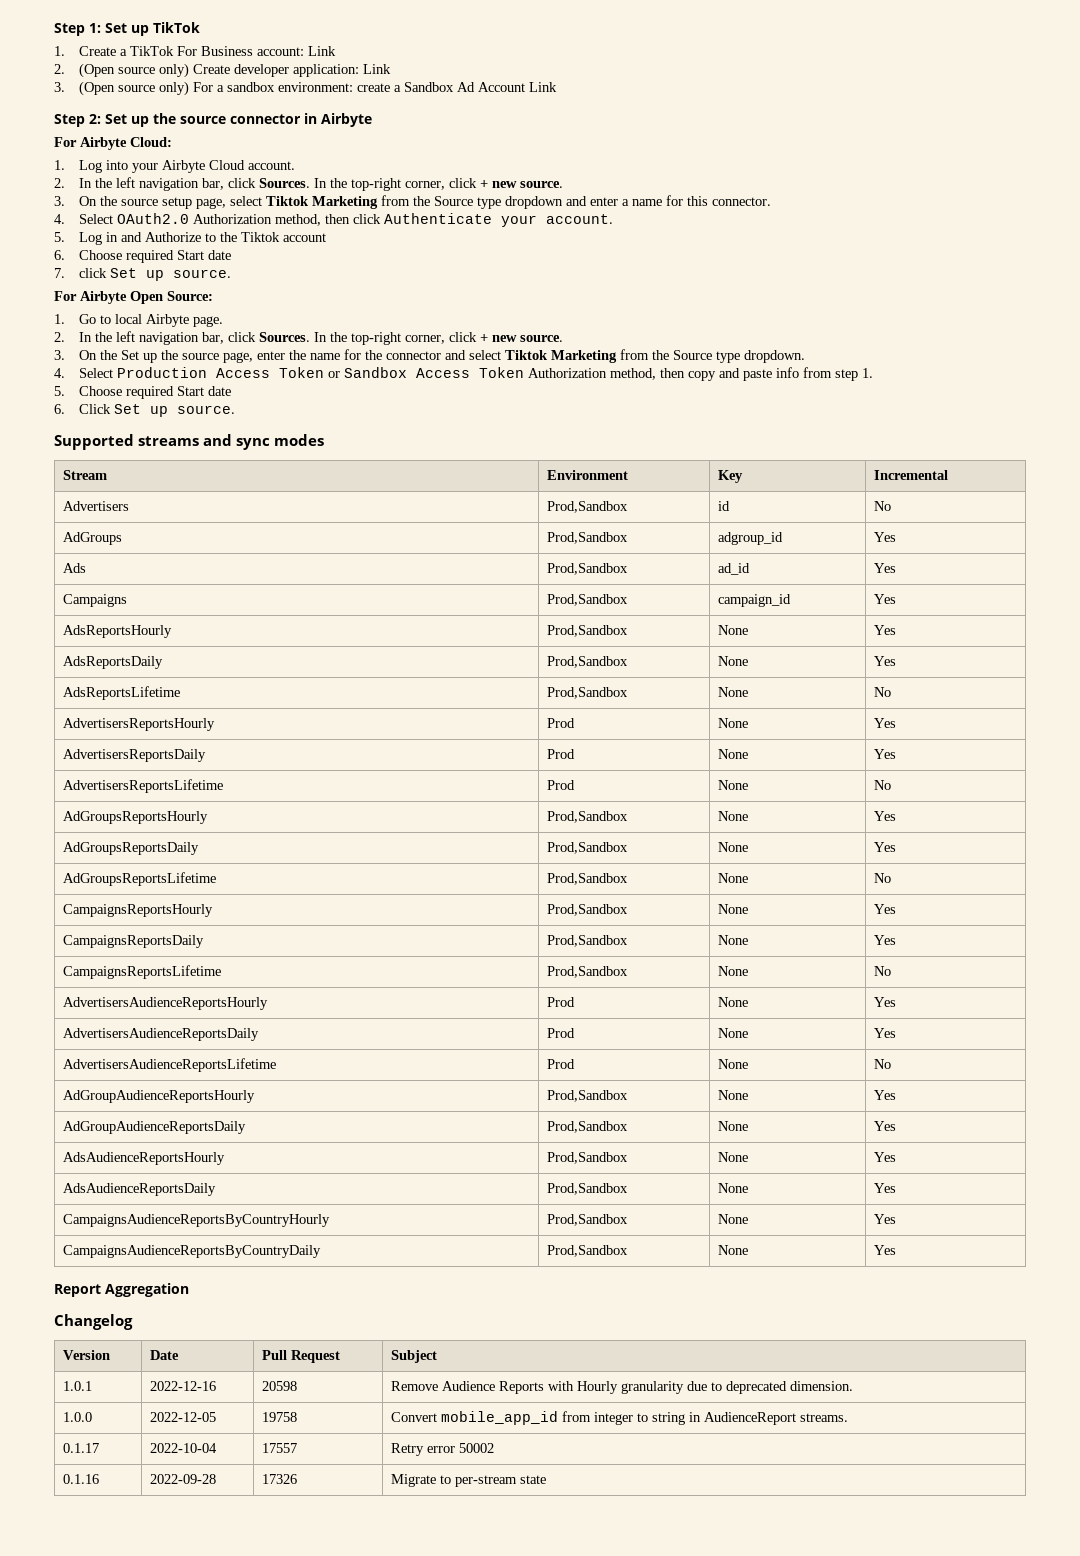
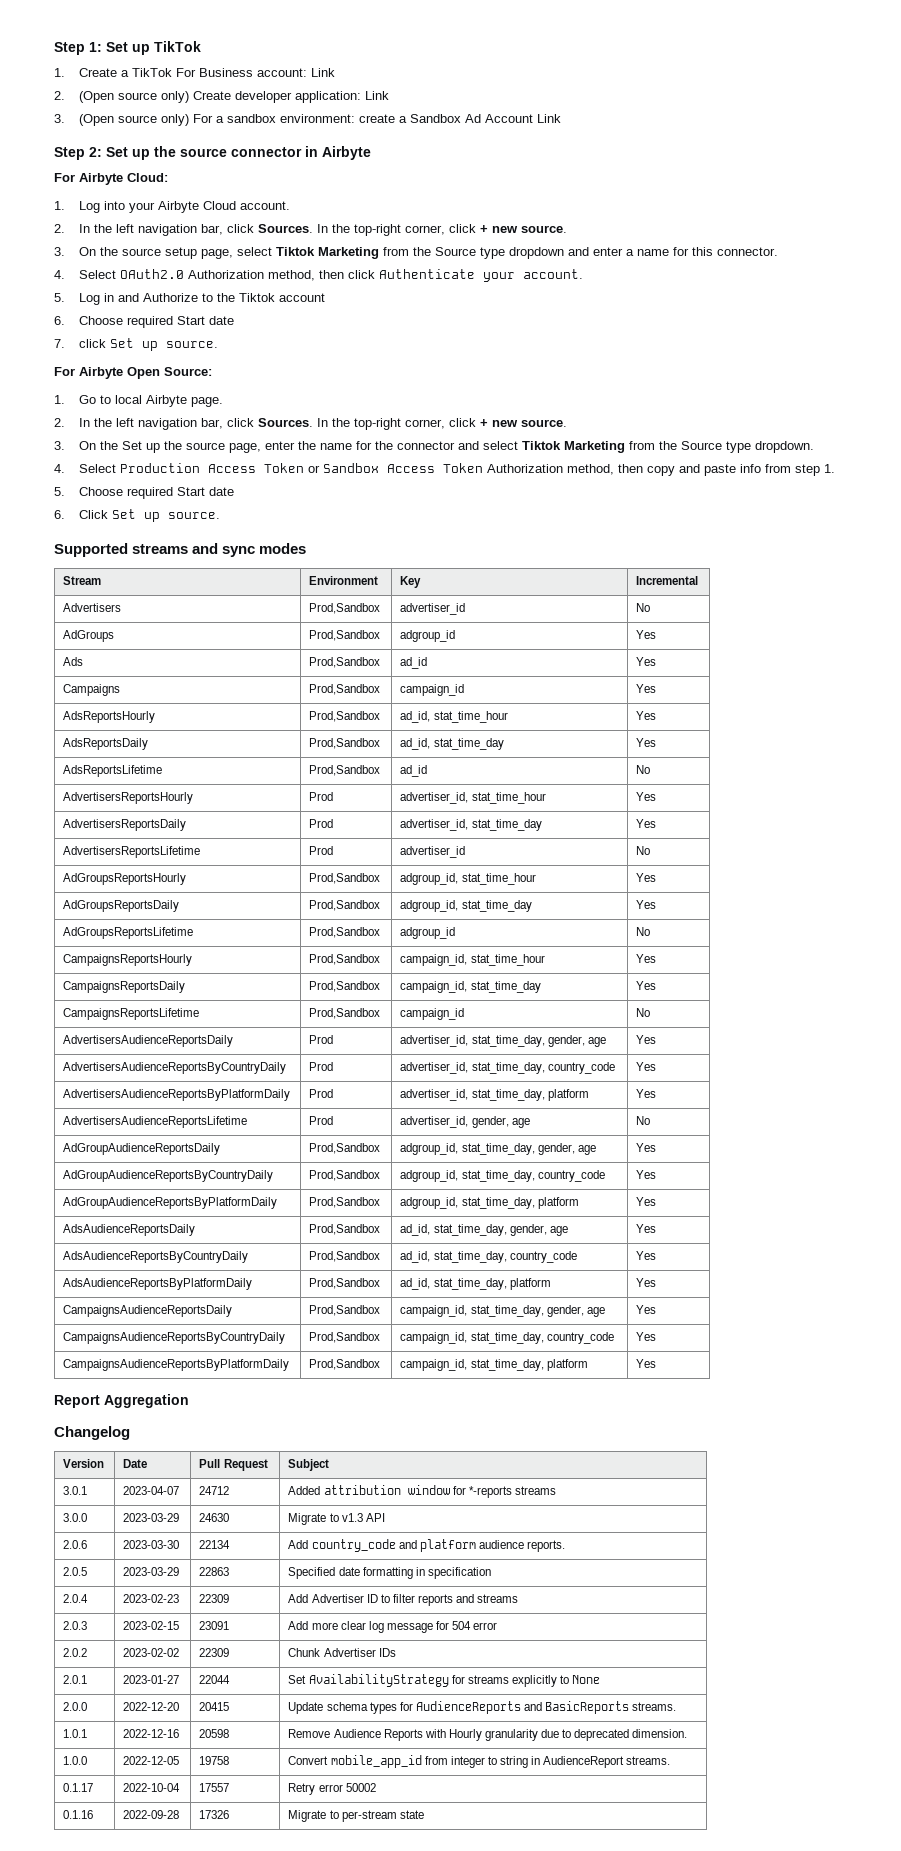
[718,501,731,511] id -> [400,603,466,615] advertiser_id
[718,625,749,635] | None -> [400,711,508,723] | ad_id, stat_time_hour
[718,656,749,666] | None -> [400,738,504,750] | ad_id, stat_time_day
[718,687,749,697] | None -> [400,765,428,777] | ad_id
[718,718,749,728] | None -> [400,792,546,804] | advertiser_id, stat_time_hour
[718,749,749,759] | None -> [400,819,542,831] | advertiser_id, stat_time_day
[718,780,749,790] | None -> [400,846,466,858] | advertiser_id
[718,811,749,821] | None -> [400,873,536,885] | adgroup_id, stat_time_hour
[718,842,749,852] | None -> [400,900,532,912] | adgroup_id, stat_time_day
[718,873,749,883] | None -> [400,927,456,939] | adgroup_id
[718,904,749,914] | None -> [400,954,545,966] | campaign_id, stat_time_hour
[718,935,749,945] | None -> [400,981,541,993] | campaign_id, stat_time_day
[718,966,749,976] [874,966,892,976] [63,997,269,1010] [547,997,576,1007] [718,997,749,1007] [874,997,897,1007] [63,1028,260,1041] [547,1028,576,1038] [718,1028,749,1038] [874,1028,897,1038] [63,1058,277,1072] [547,1059,576,1069] [718,1059,749,1069] [874,1059,892,1069] [63,1090,256,1103] [547,1090,629,1102] [718,1090,749,1100] [874,1090,897,1100] [63,1121,247,1134] [547,1121,629,1133] [718,1121,749,1131] [874,1121,897,1131] [63,1152,226,1165] [547,1152,629,1164] [718,1152,749,1162] | None | No // AdvertisersAudienceReportsHourly | Prod | None | Yes // AdvertisersAudienceReportsDaily | Prod | None | Yes // AdvertisersAudienceReportsLifetime | Prod | None | No // AdGroupAudienceReportsHourly | Prod,Sandbox | None | Yes // AdGroupAudienceReportsDaily | Prod,Sandbox | None | Yes // AdsAudienceReportsHourly | Prod,Sandbox | None -> [400,1008,465,1020] [636,1008,651,1017] [63,1035,234,1047] [309,1035,334,1044] [400,1035,606,1047] [636,1035,657,1044] [63,1062,287,1074] [309,1062,334,1071] [400,1062,615,1074] [636,1062,657,1071] [63,1089,291,1101] [309,1089,334,1098] [400,1089,589,1101] [636,1089,657,1098] [63,1116,248,1128] [309,1116,334,1125] [400,1116,530,1128] [636,1116,651,1125] [63,1143,221,1155] [309,1143,381,1154] [400,1143,596,1155] [636,1143,657,1152] [63,1170,274,1182] [309,1170,381,1181] [400,1170,605,1182] [636,1170,657,1179] [63,1197,278,1209] [309,1197,381,1208] [400,1197,579,1209] | campaign_id | No // AdvertisersAudienceReportsDaily | Prod | advertiser_id, stat_time_day, gender, age | Yes // AdvertisersAudienceReportsByCountryDaily | Prod | advertiser_id, stat_time_day, country_code | Yes // AdvertisersAudienceReportsByPlatformDaily | Prod | advertiser_id, stat_time_day, platform | Yes // AdvertisersAudienceReportsLifetime | Prod | advertiser_id, gender, age | No // AdGroupAudienceReportsDaily | Prod,Sandbox | adgroup_id, stat_time_day, gender, age | Yes // AdGroupAudienceReportsByCountryDaily | Prod,Sandbox | adgroup_id, stat_time_day, country_code | Yes // AdGroupAudienceReportsByPlatformDaily | Prod,Sandbox | adgroup_id, stat_time_day, platform
[718,1183,749,1193] [874,1183,897,1193] [63,1214,331,1227] [547,1214,629,1226] [718,1214,749,1224] [874,1214,897,1224] [63,1245,322,1258] [547,1245,629,1257] [718,1245,749,1255] | None | Yes // CampaignsAudienceReportsByCountryHourly | Prod,Sandbox | None | Yes // CampaignsAudienceReportsByCountryDaily | Prod,Sandbox | None -> [400,1224,568,1236] [636,1224,657,1233] [63,1251,249,1263] [309,1251,381,1262] [400,1251,577,1263] [636,1251,657,1260] [63,1278,253,1290] [309,1278,381,1289] [400,1278,551,1290] [636,1278,657,1287] [63,1305,233,1317] [309,1305,381,1316] [400,1305,605,1317] [636,1305,657,1314] [63,1332,286,1344] [309,1332,381,1343] [400,1332,614,1344] [636,1332,657,1341] [63,1359,290,1371] [309,1359,381,1370] [400,1359,588,1371] | ad_id, stat_time_day, gender, age | Yes // AdsAudienceReportsByCountryDaily | Prod,Sandbox | ad_id, stat_time_day, country_code | Yes // AdsAudienceReportsByPlatformDaily | Prod,Sandbox | ad_id, stat_time_day, platform | Yes // CampaignsAudienceReportsDaily | Prod,Sandbox | campaign_id, stat_time_day, gender, age | Yes // CampaignsAudienceReportsByCountryDaily | Prod,Sandbox | campaign_id, stat_time_day, country_code | Yes // CampaignsAudienceReportsByPlatformDaily | Prod,Sandbox | campaign_id, stat_time_day, platform
(438, 1356) none -> [63,1486,88,1495] [123,1486,180,1495] [199,1486,230,1495] [288,1485,556,1498] [63,1513,88,1522] [123,1513,180,1522] [199,1513,230,1522] [288,1513,385,1525] [63,1540,88,1549] [123,1540,180,1549] [199,1540,231,1549] [288,1539,565,1552] [63,1567,88,1576] [123,1567,180,1576] [199,1567,230,1576] [288,1567,491,1579] [63,1594,89,1603] [123,1594,180,1603] [199,1594,230,1603] [288,1594,519,1606] [63,1621,88,1630] [123,1621,180,1630] [199,1621,230,1630] [288,1621,498,1633] [63,1648,88,1657] [123,1648,180,1657] [199,1648,230,1657] [288,1648,396,1657] [63,1675,88,1684] [123,1675,180,1684] [199,1675,231,1684] [288,1674,601,1687] [63,1702,88,1711] [123,1702,180,1711] [199,1702,230,1711] [288,1701,677,1714] // 3.0.1 | 2023-04-07 | 24712 | Added attribution window for *-reports streams // 3.0.0 | 2023-03-29 | 24630 | Migrate to v1.3 API // 2.0.6 | 2023-03-30 | 22134 | Add country_code and platform audience reports. // 2.0.5 | 2023-03-29 | 22863 | Specified date formatting in specification // 2.0.4 | 2023-02-23 | 22309 | Add Advertiser ID to filter reports and streams // 2.0.3 | 2023-02-15 | 23091 | Add more clear log message for 504 error // 2.0.2 | 2023-02-02 | 22309 | Chunk Advertiser IDs // 2.0.1 | 2023-01-27 | 22044 | Set AvailabilityStrategy for streams explicitly to None // 2.0.0 | 2022-12-20 | 20415 | Update schema types for AudienceReports and BasicReports streams.

